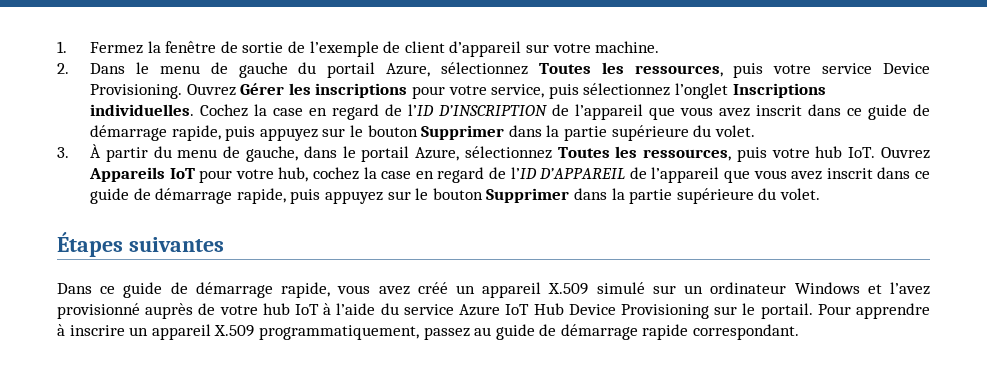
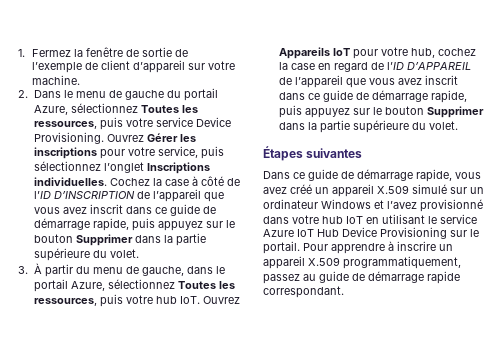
[309,104,380,120] en regard -> [191,176,224,186] à côté
[145,303,216,319] auprès de -> [263,216,289,224] dans
[323,303,399,315] à l’aide du -> [366,214,437,224] en utilisant le

